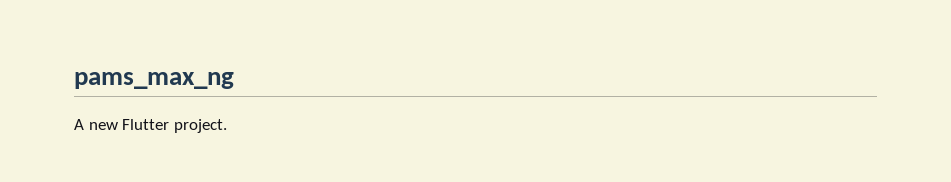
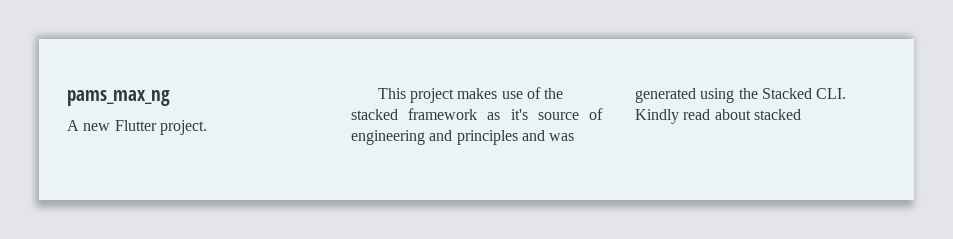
(227, 126) none -> [377,87,564,103] [351,108,603,120] [351,130,575,145] [635,88,847,103] [635,109,801,124] // This project makes use of the stacked framework as it's source of engineering and principles and was generated using the Stacked CLI. Kindly read about stacked

